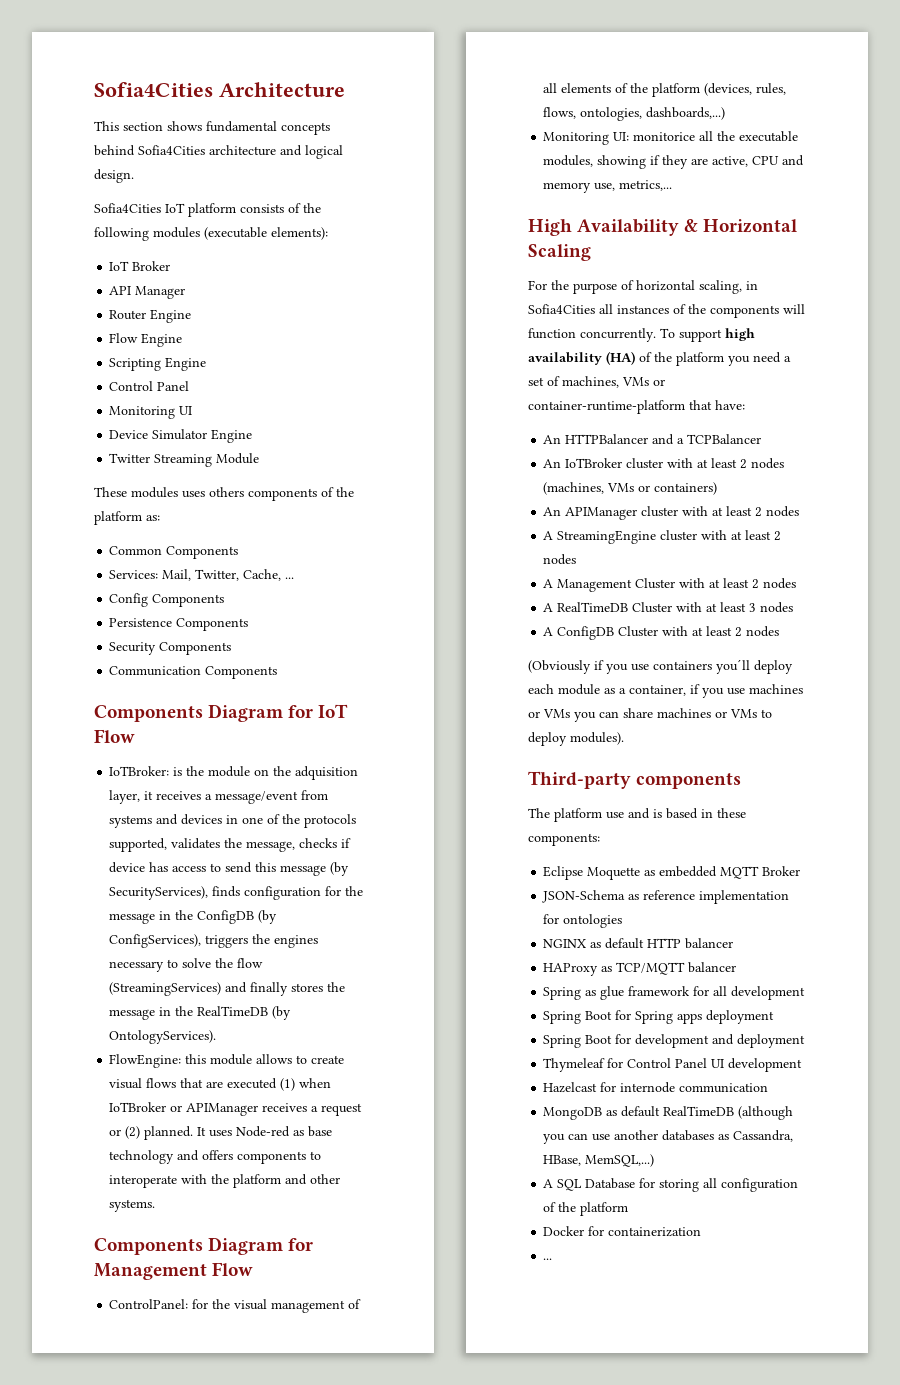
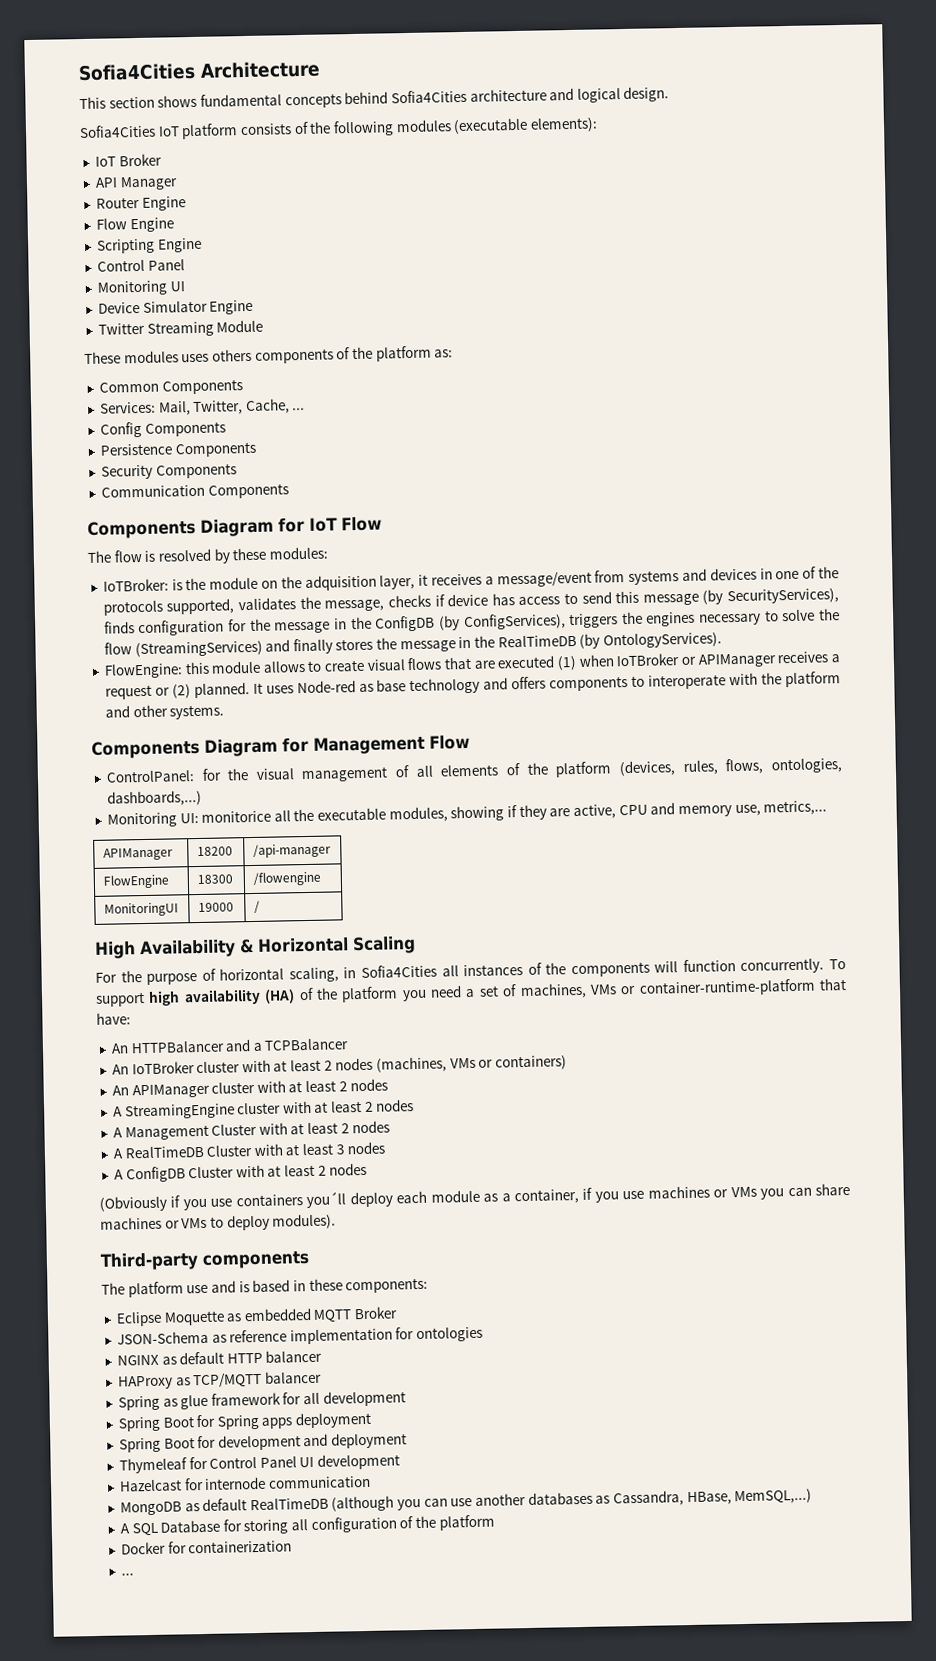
(135, 736) none -> [87,546,328,564] // The flow is resolved by these modules:
(673, 185) none -> [102,847,173,861] [196,846,233,857] [252,843,331,858] [102,874,170,889] [196,874,233,885] [252,871,321,886] [103,902,179,917] [197,902,234,913] [253,900,260,913] // APIManager | 18200 | /api-manager // FlowEngine | 18300 | /flowengine // MonitoringUI | 19000 | /

